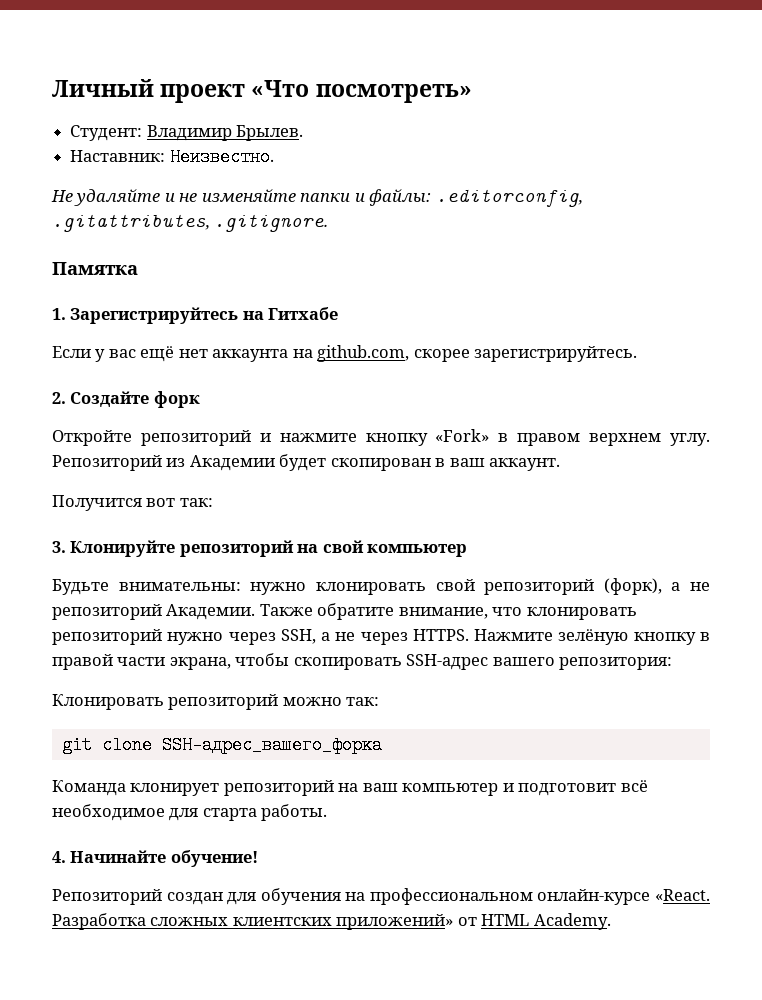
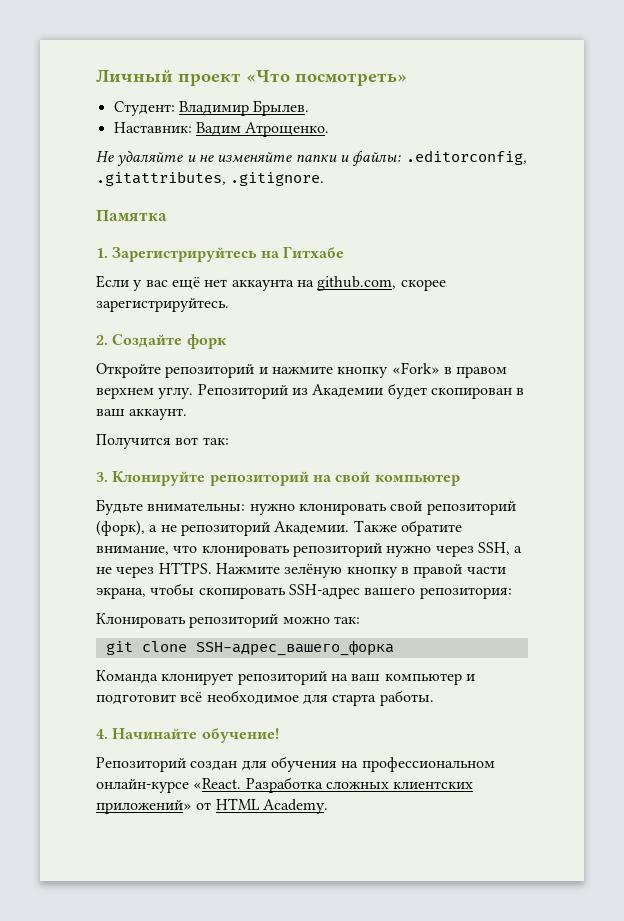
[169,149,274,166] Неизвестно. -> [195,122,330,137] Вадим Атрощенко.

